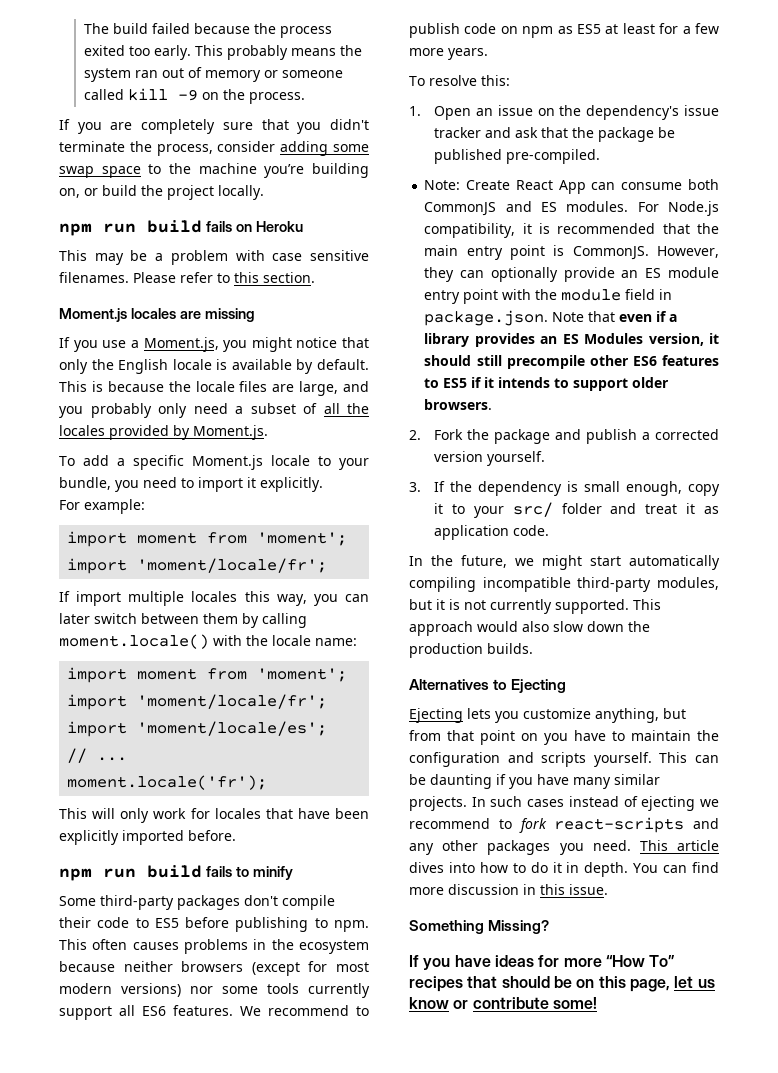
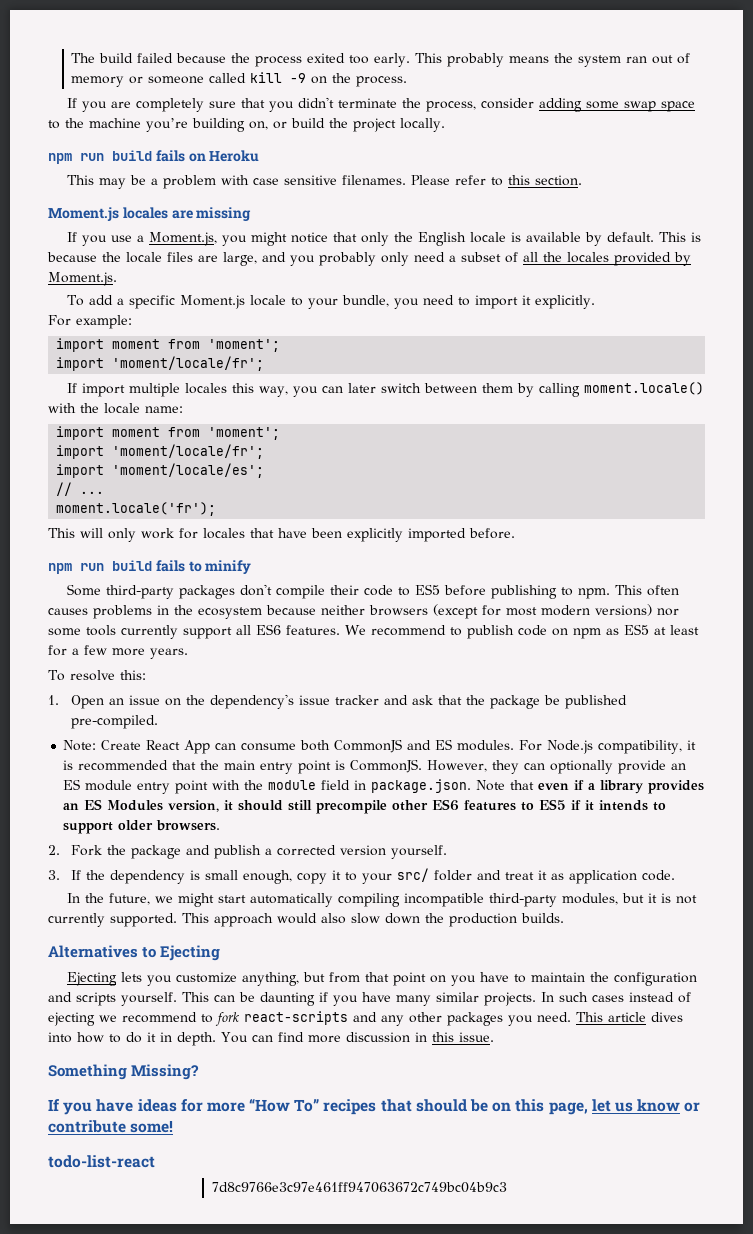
(597, 1003) none -> [48,1155,155,1168] [211,1182,507,1193] // todo-list-react // 7d8c9766e3c97e461ff947063672c749bc04b9c3

